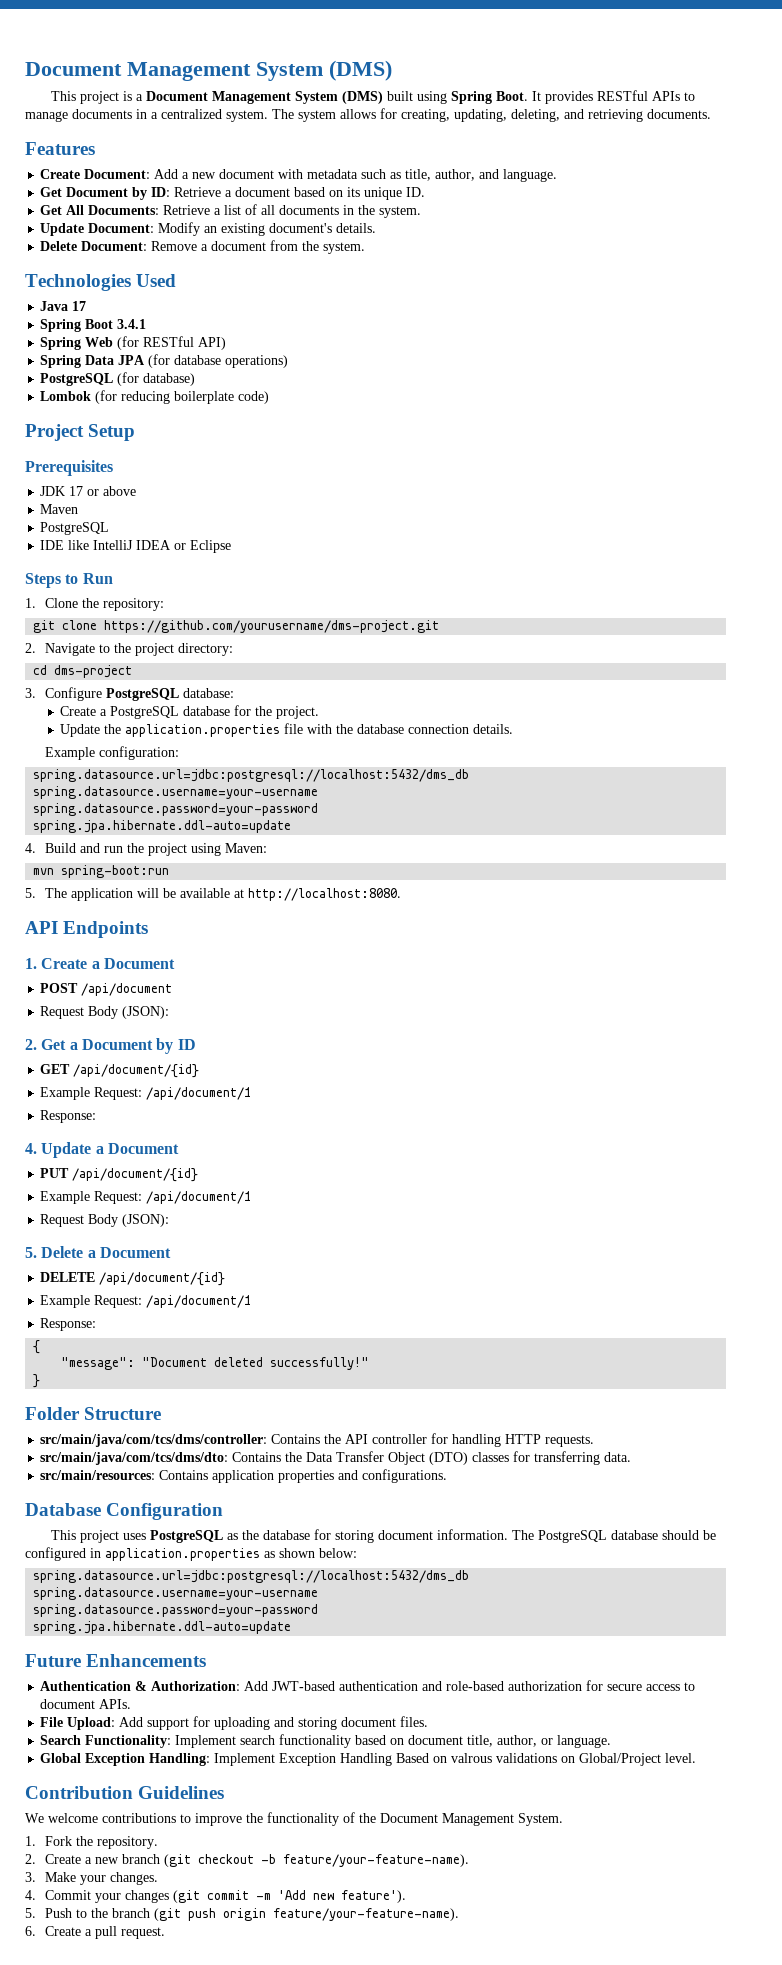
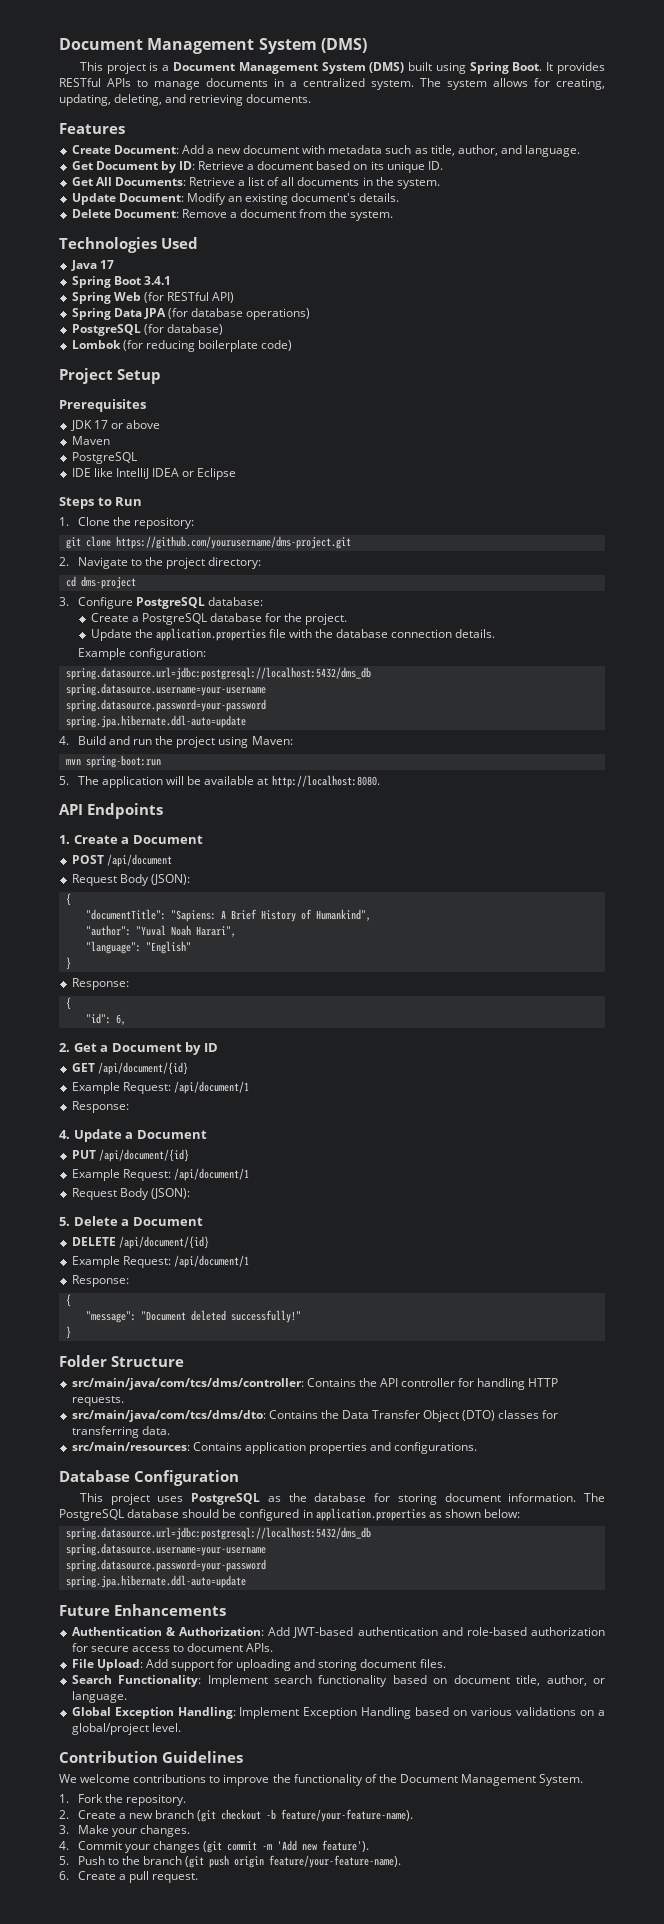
(170, 1012) none -> [65,893,71,906] [85,909,371,922] [85,925,236,937] [85,941,191,954] [65,957,71,970] [71,978,129,990] [65,997,71,1010] [85,1013,126,1025] // { // "documentTitle": "Sapiens: A Brief History of Humankind", // "author": "Yuval Noah Harari", // "language": "English" // } // Response: // { // "id": 6,
[396,1753,662,1766] Based on valrous validations on Global/Project -> [415,1707,605,1716] [71,1723,149,1735] based on various validations on a global/project

